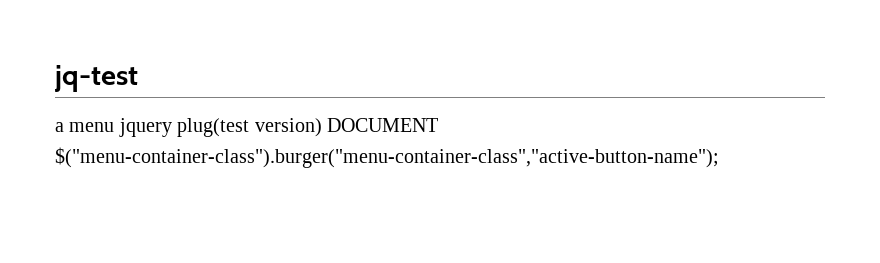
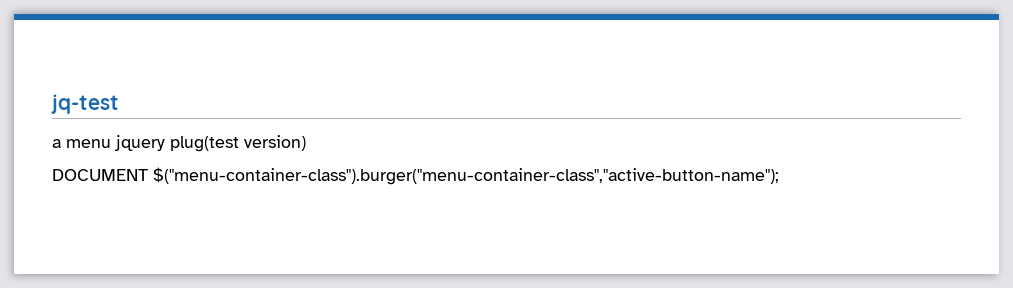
(322, 127) none -> (306, 143) //

